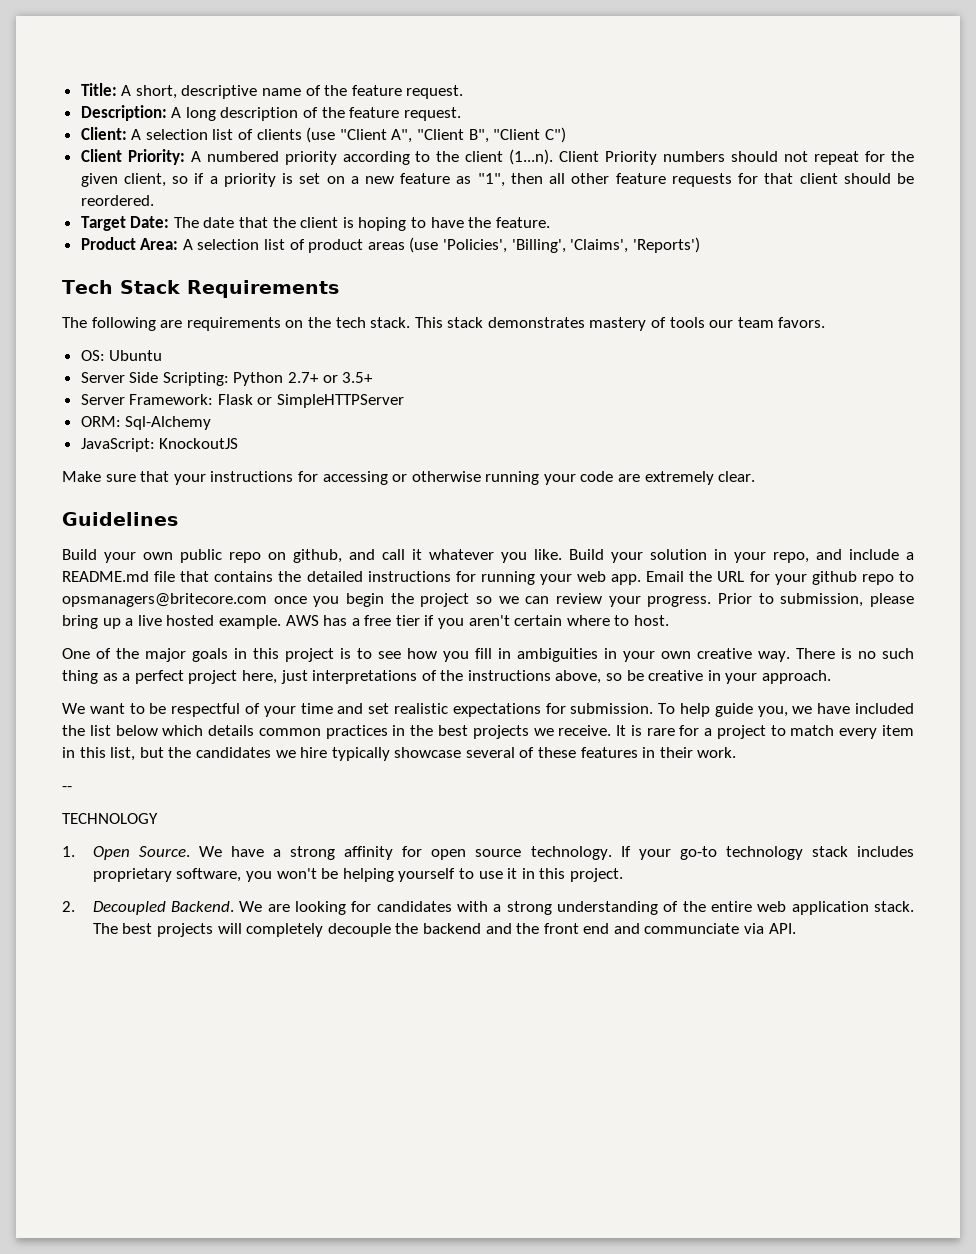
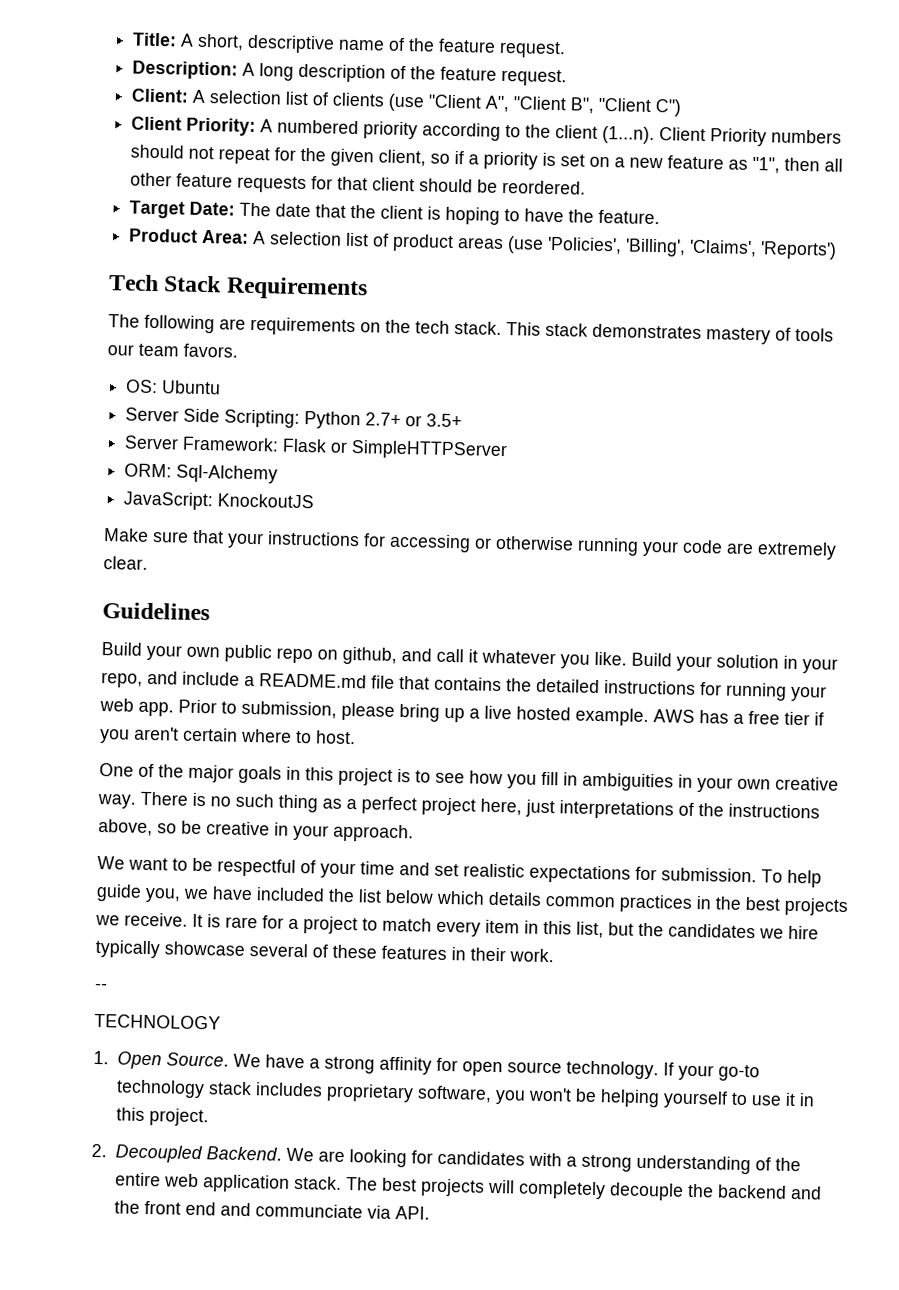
[646,571,914,585] [62,593,712,607] Email the URL for your github repo to opsmanagers@britecore.com once you begin the project so we can review your progress. -> (174, 709) none

